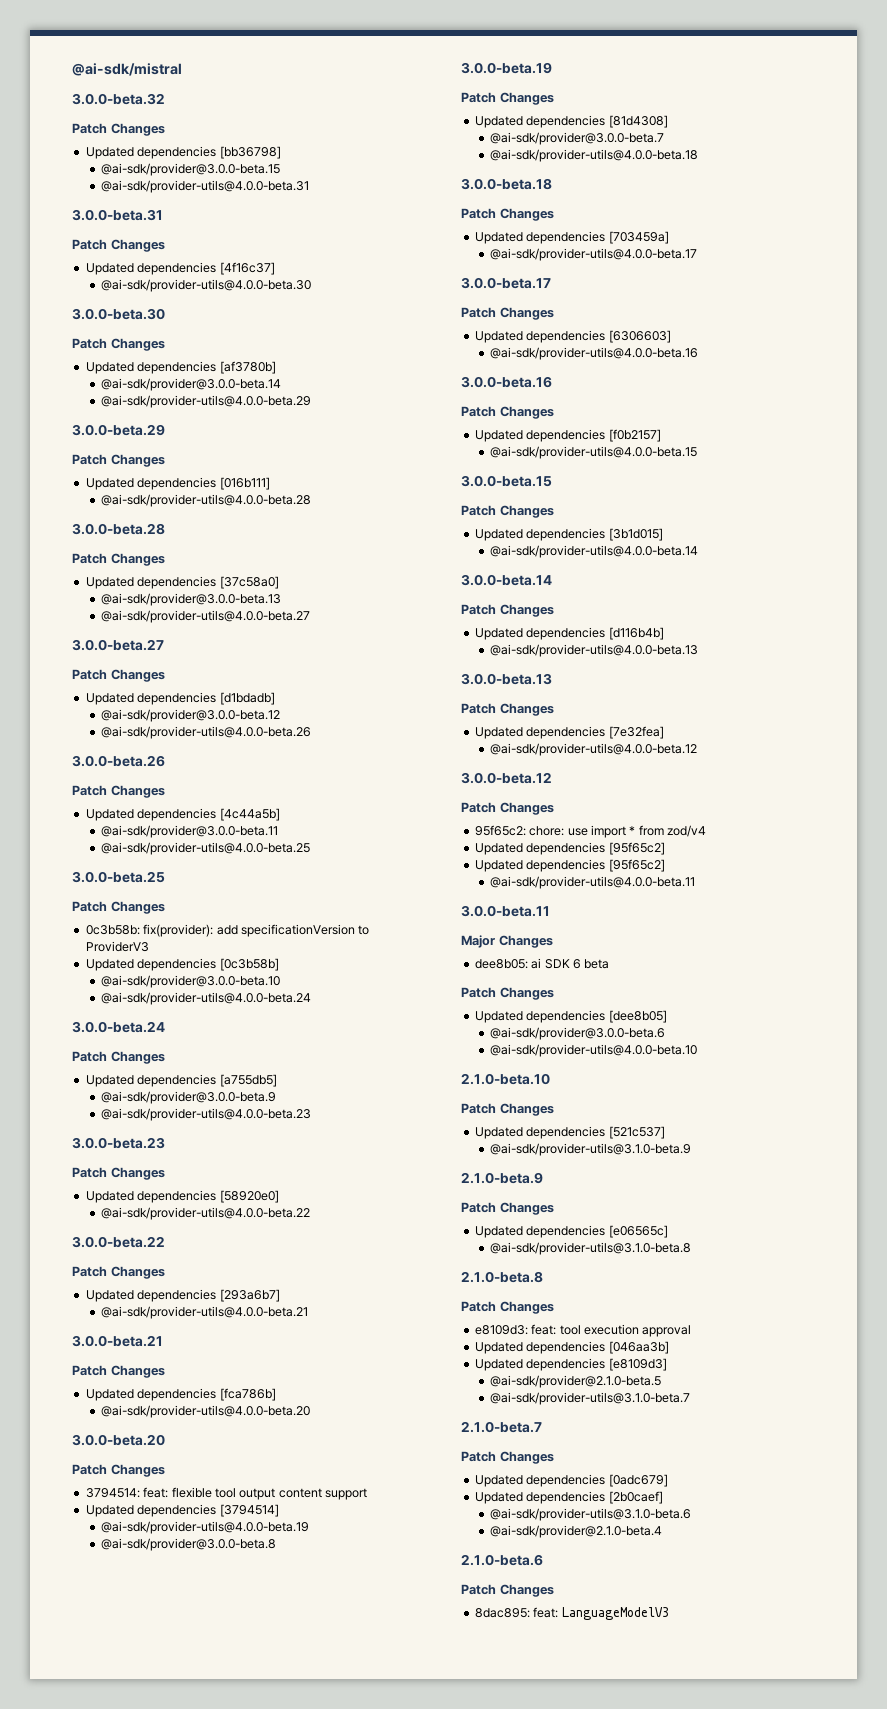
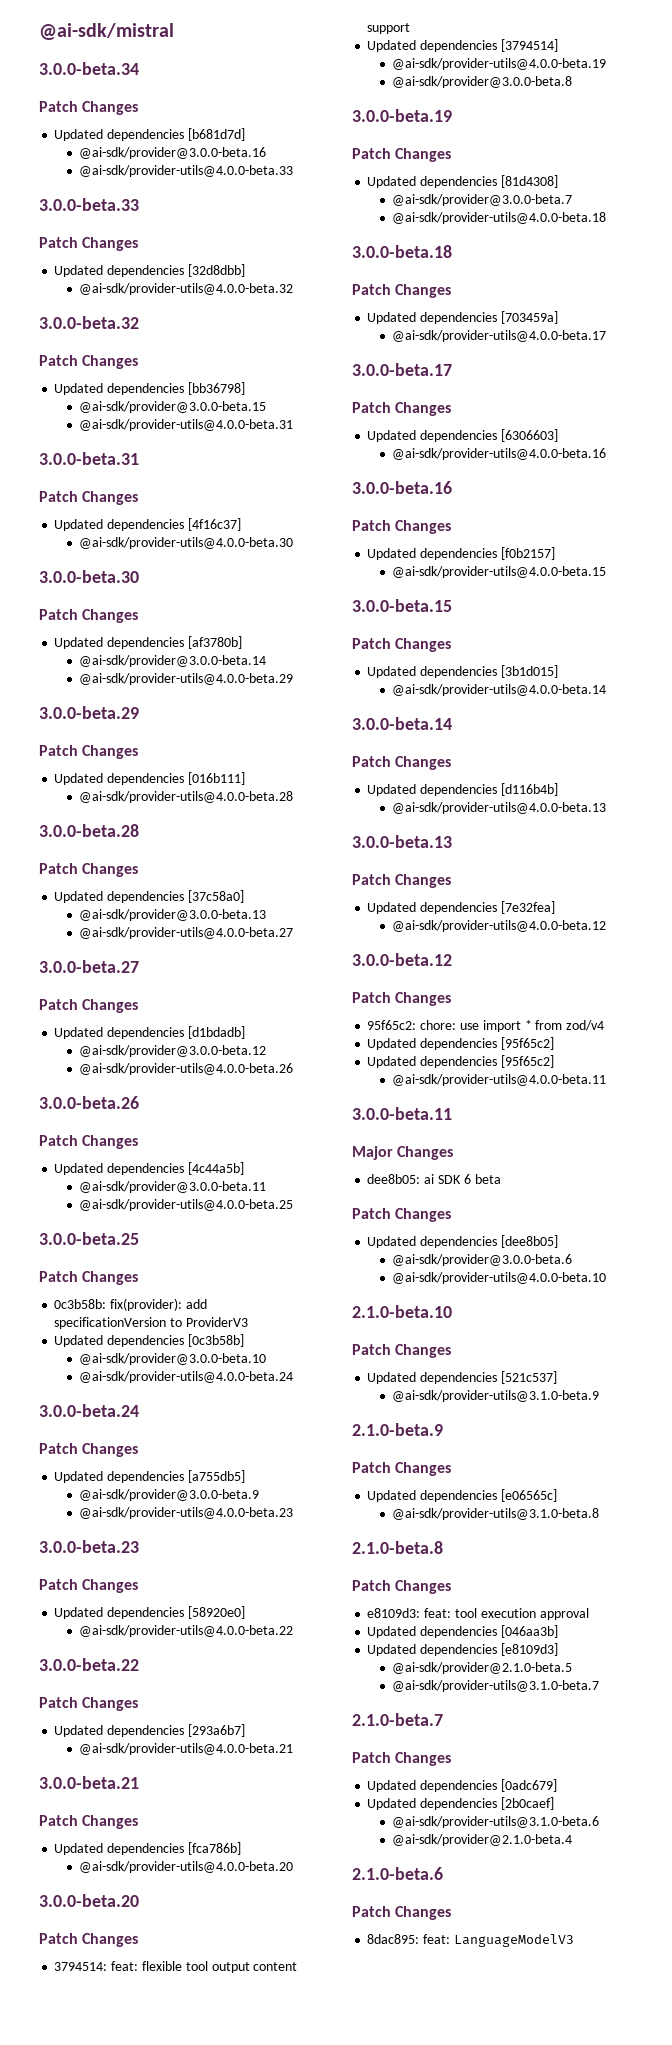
(182, 69) none -> [39,62,139,75] [39,101,139,115] [54,128,245,141] [79,147,267,159] [79,165,294,177] [39,198,139,211] [39,237,139,251] [54,264,245,277] [79,283,294,295] // 3.0.0-beta.34 // Patch Changes // Updated dependencies [b681d7d] // @ai-sdk/provider@3.0.0-beta.16 // @ai-sdk/provider-utils@4.0.0-beta.33 // 3.0.0-beta.33 // Patch Changes // Updated dependencies [32d8dbb] // @ai-sdk/provider-utils@4.0.0-beta.32

